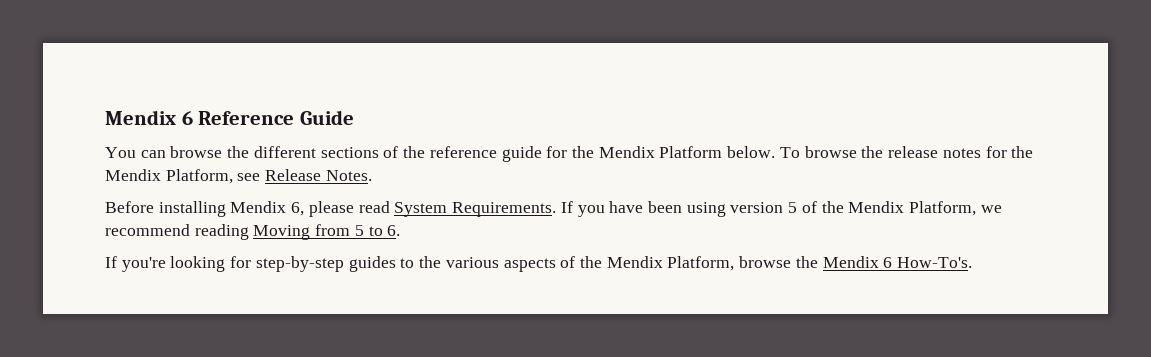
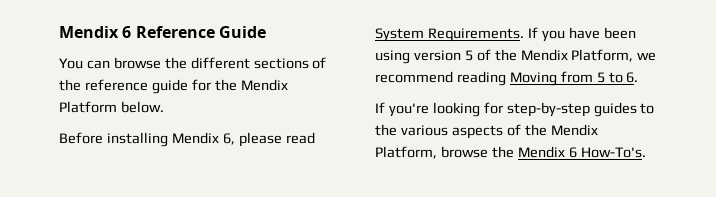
[779,146,1034,158] [105,169,372,184] To browse the release notes for the Mendix Platform, see Release Notes. -> (164, 107) none

